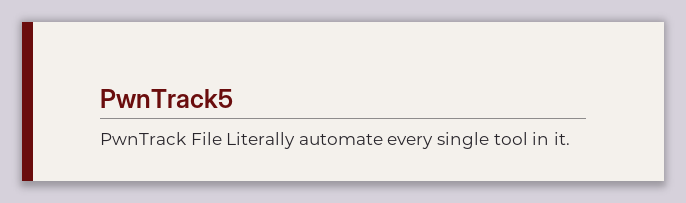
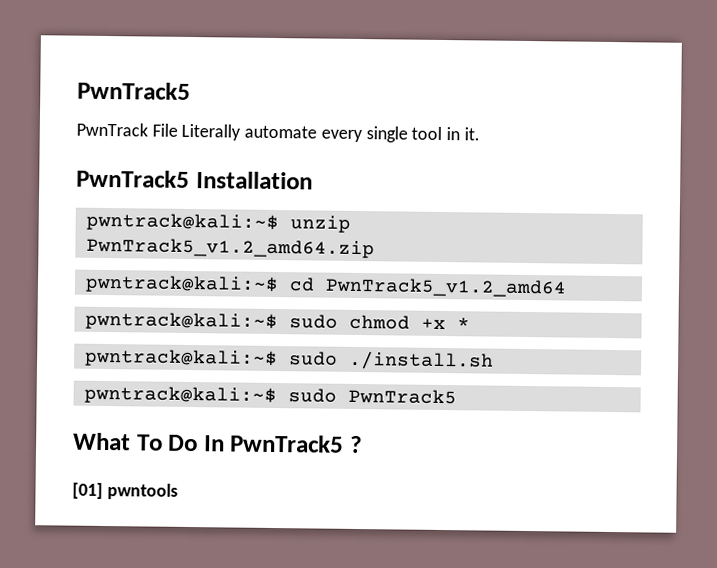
(570, 138) none -> [76,169,313,190] [85,212,351,233] [85,237,375,259] [84,274,567,298] [84,311,470,332] [84,348,494,371] [83,385,457,406] [73,432,364,454] [72,482,178,500] // PwnTrack5 Installation // pwntrack@kali:~$ unzip PwnTrack5_v1.2_amd64.zip // pwntrack@kali:~$ cd PwnTrack5_v1.2_amd64 // pwntrack@kali:~$ sudo chmod +x * // pwntrack@kali:~$ sudo ./install.sh // pwntrack@kali:~$ sudo PwnTrack5 // What To Do In PwnTrack5 ? // [01] pwntools

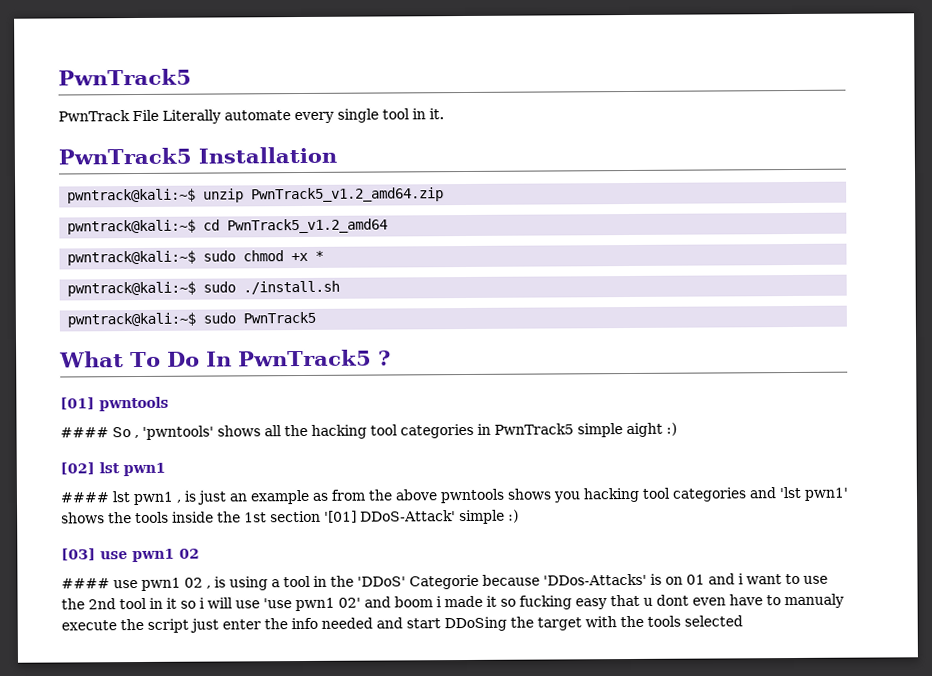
(178, 491) none -> [60,422,677,440] [60,462,166,477] [60,486,849,506] [61,509,519,525] [61,548,200,563] [61,573,828,591] [61,593,844,612] [61,615,743,633] // #### So , 'pwntools' shows all the hacking tool categories in PwnTrack5 simple aight :) // [02] lst pwn1 // #### lst pwn1 , is just an example as from the above pwntools shows you hacking tool categories and 'lst pwn1' shows the tools inside the 1st section '[01] DDoS-Attack' simple :) // [03] use pwn1 02 // #### use pwn1 02 , is using a tool in the 'DDoS' Categorie because 'DDos-Attacks' is on 01 and i want to use the 2nd tool in it so i will use 'use pwn1 02' and boom i made it so fucking easy that u dont even have to manualy execute the script just enter the info needed and start DDoSing the target with the tools selected

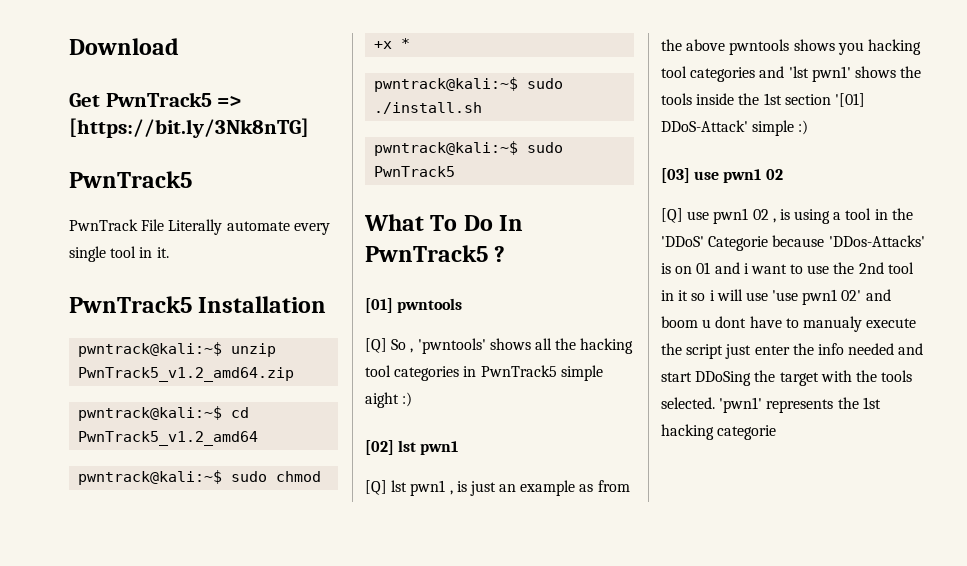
(58, 77) none -> [69,38,179,55] [69,92,242,107] [69,118,309,138] Download // Get PwnTrack5 => [https://bit.ly/3Nk8nTG] //
[60,427,109,438] #### -> [365,338,387,353] [Q]
[60,492,109,503] #### -> [365,480,387,495] [Q]
[61,578,110,589] #### -> [661,208,683,223] [Q]
[436,594,640,610] i made it so fucking easy that -> (698, 322) none
[692,597,726,606] even -> (747, 322) none
[684,615,743,627] selected -> [661,397,881,413] [661,424,777,440] selected. 'pwn1' represents the 1st hacking categorie

